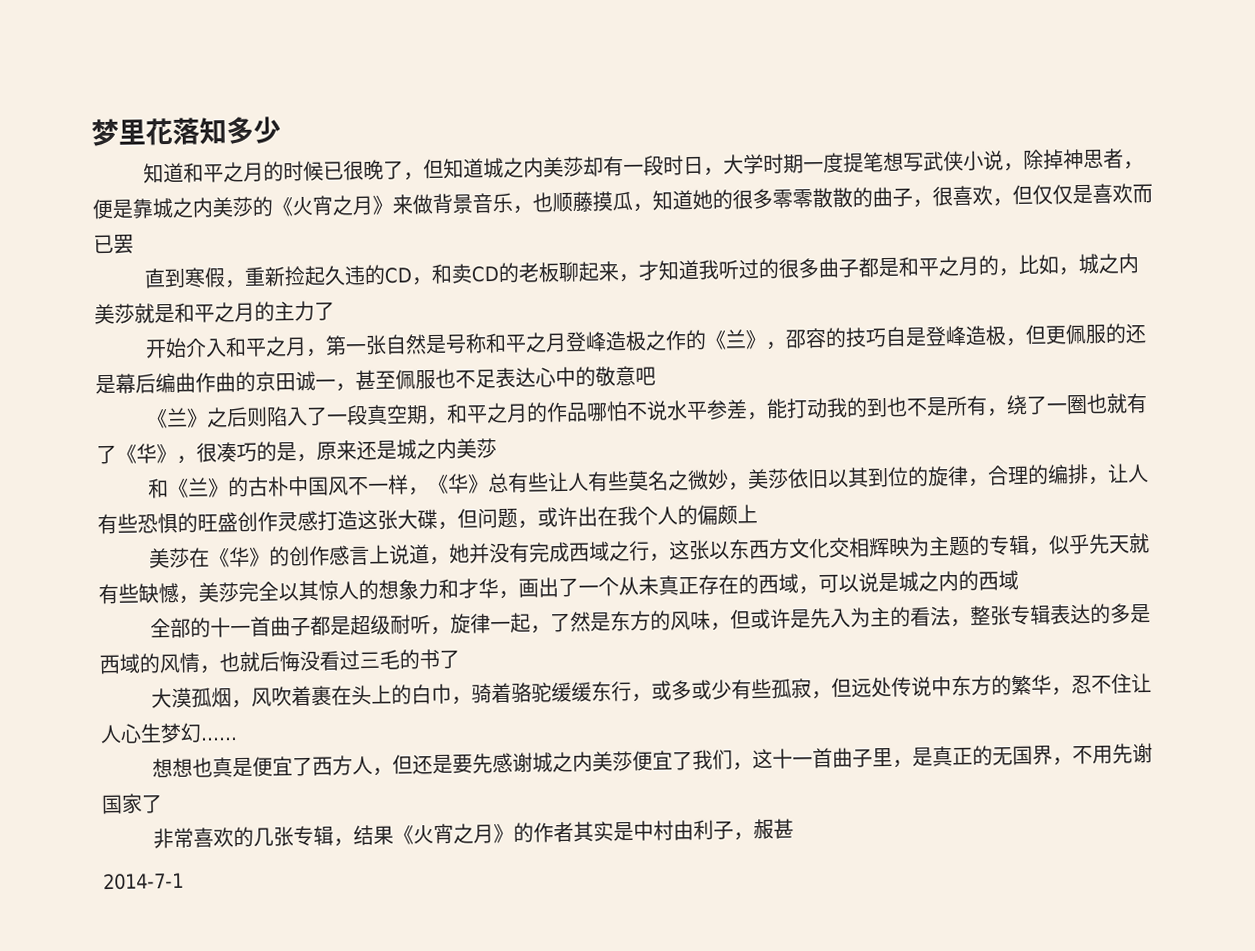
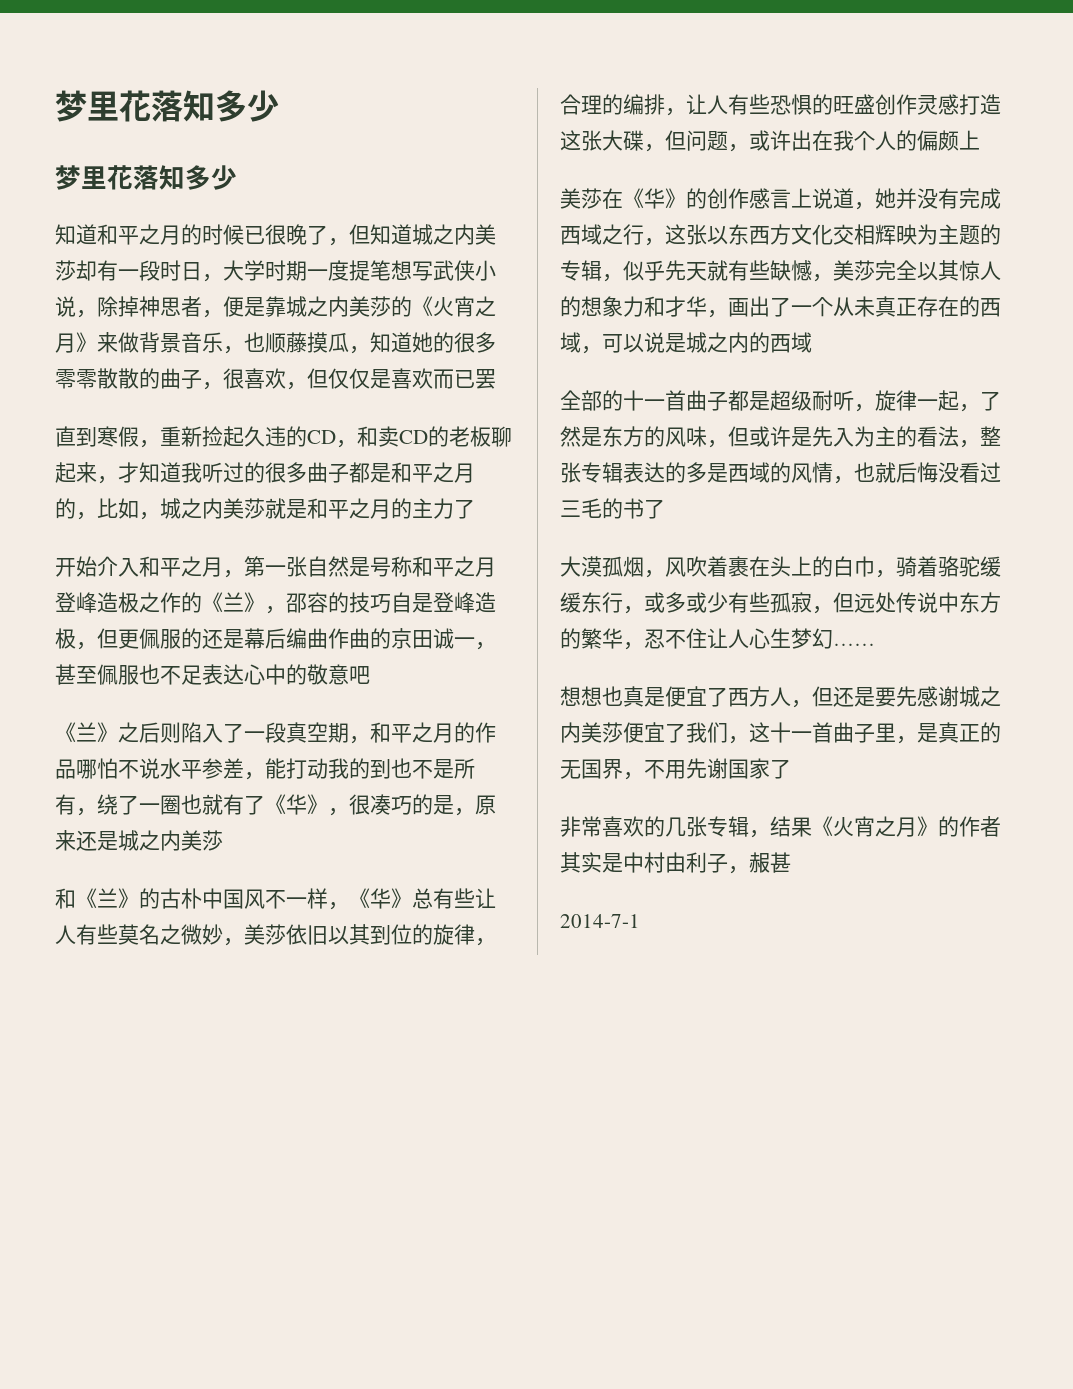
[91,116,281,147] 梦里花落知多少 -> [55,90,279,122] [55,165,237,190] 梦里花落知多少 // 梦里花落知多少

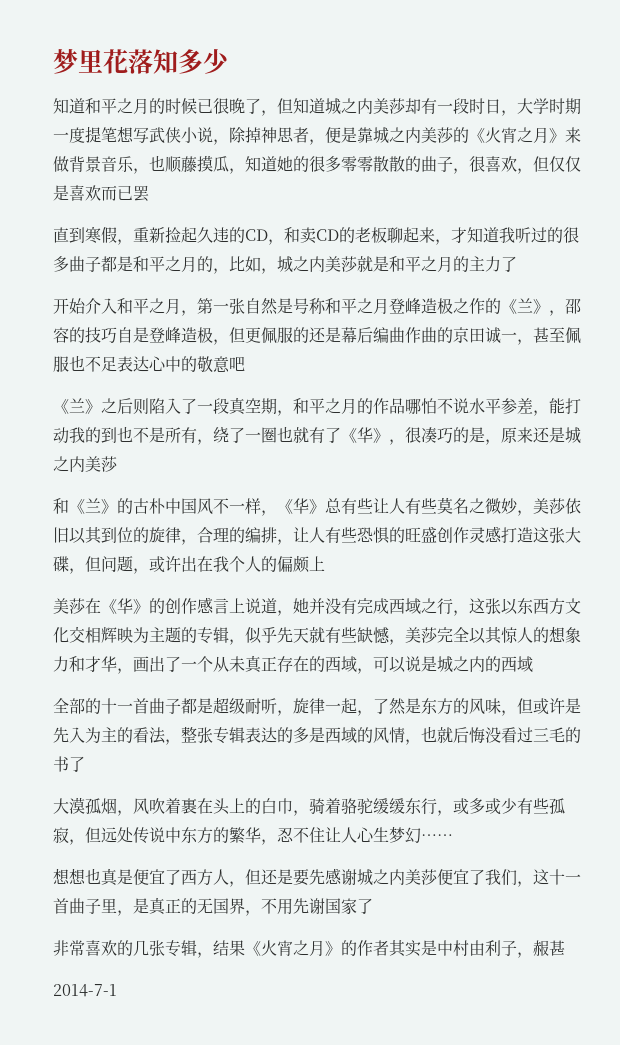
[55,90,279,122] [55,165,237,190] 梦里花落知多少 // 梦里花落知多少 -> [53,49,230,74] 梦里花落知多少

